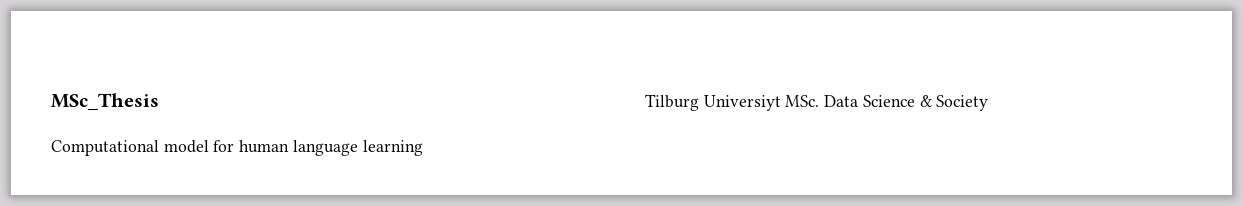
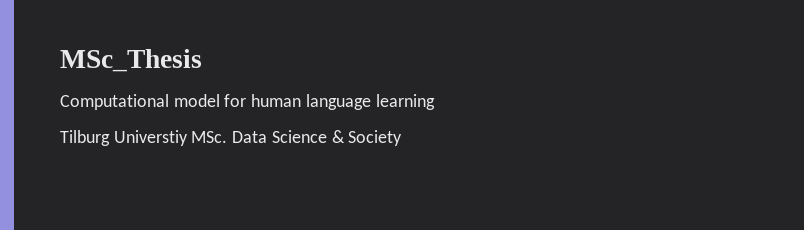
[703,95,781,111] Universiyt -> [113,130,188,146] Universtiy

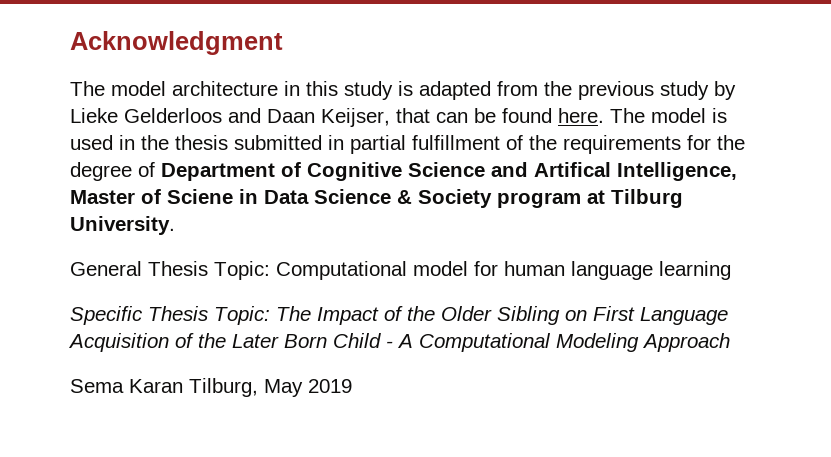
[60,49,202,72] MSc_Thesis // -> [70,31,283,55] [70,81,736,100] [70,108,727,127] [70,135,745,154] [70,162,737,181] [70,189,683,208] [70,216,175,235] [70,261,270,280] Acknowledgment // The model architecture in this study is adapted from the previous study by Lieke Gelderloos and Daan Keijser, that can be found here. The model is used in the thesis submitted in partial fulfillment of the requirements for the degree of Department of Cognitive Science and Artifical Intelligence, Master of Sciene in Data Science & Society program at Tilburg University. // General Thesis Topic:
[60,130,403,146] Tilburg Universtiy MSc. Data Science & Society -> [70,306,728,325] [68,333,730,352] [70,378,352,397] Specific Thesis Topic: The Impact of the Older Sibling on First Language Acquisition of the Later Born Child - A Computational Modeling Approach // Sema Karan Tilburg, May 2019

